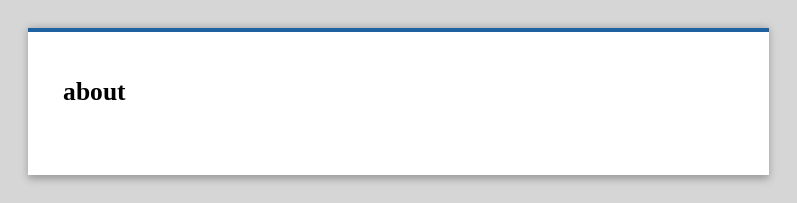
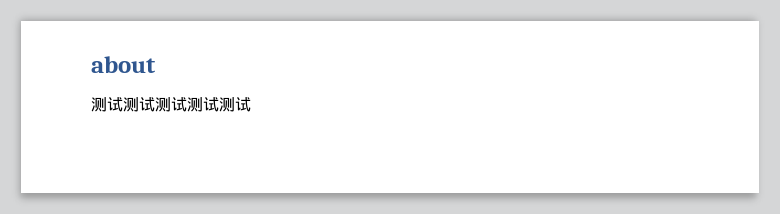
(126, 91) none -> [91,97,251,112] // 测试测试测试测试测试

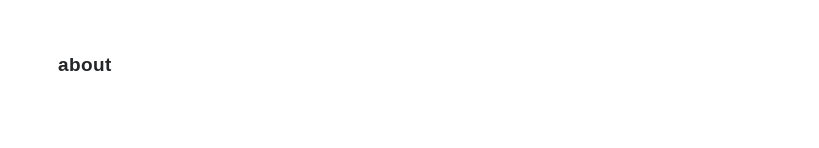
[91,97,251,112] // 测试测试测试测试测试 -> (112, 64) none

